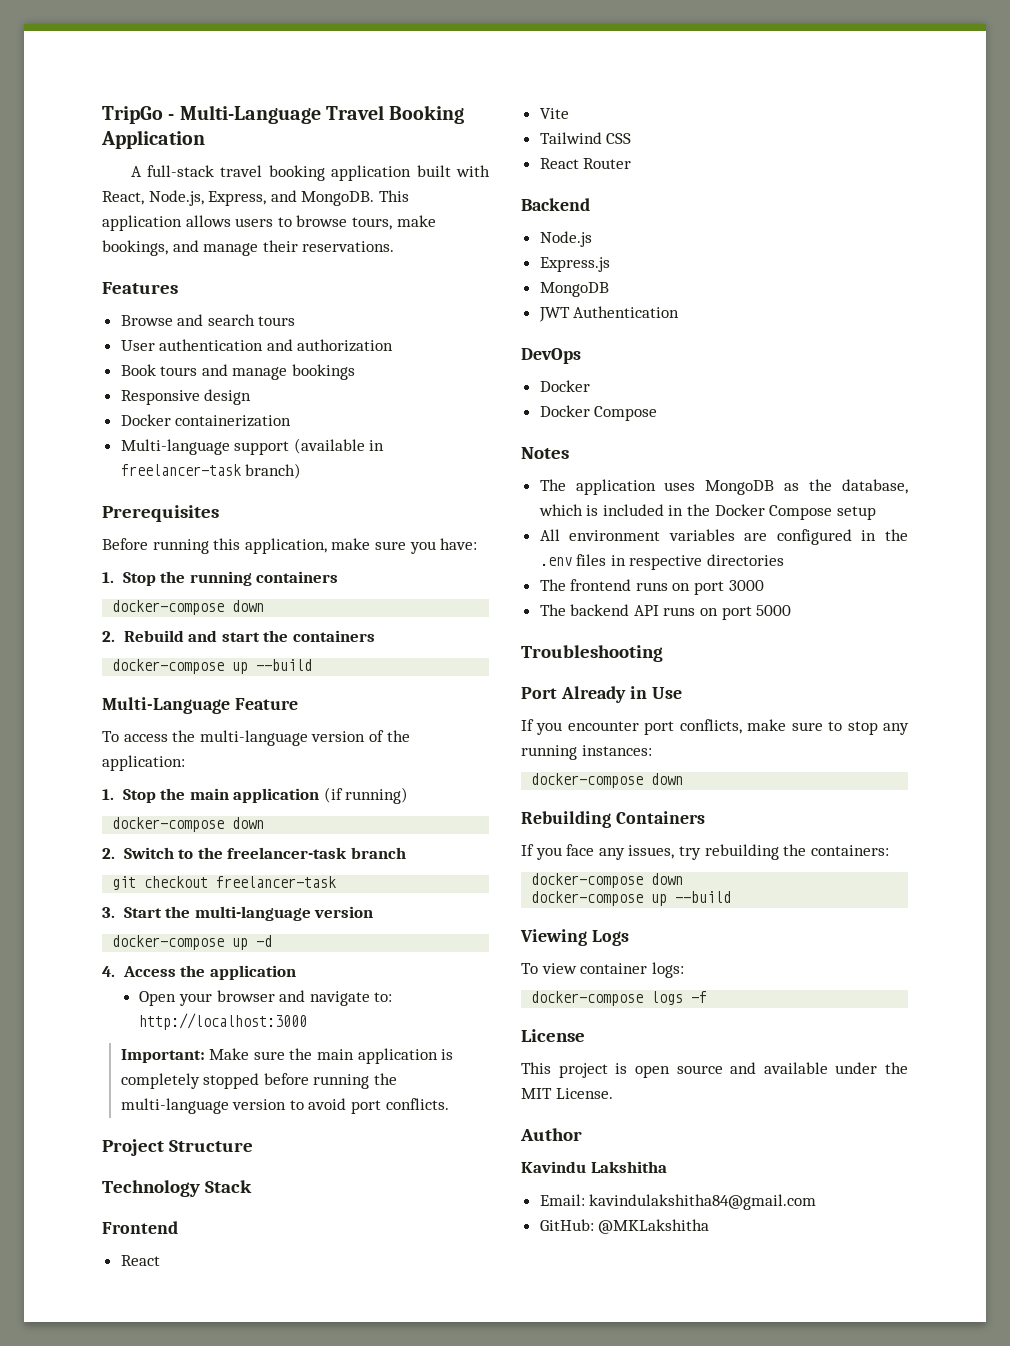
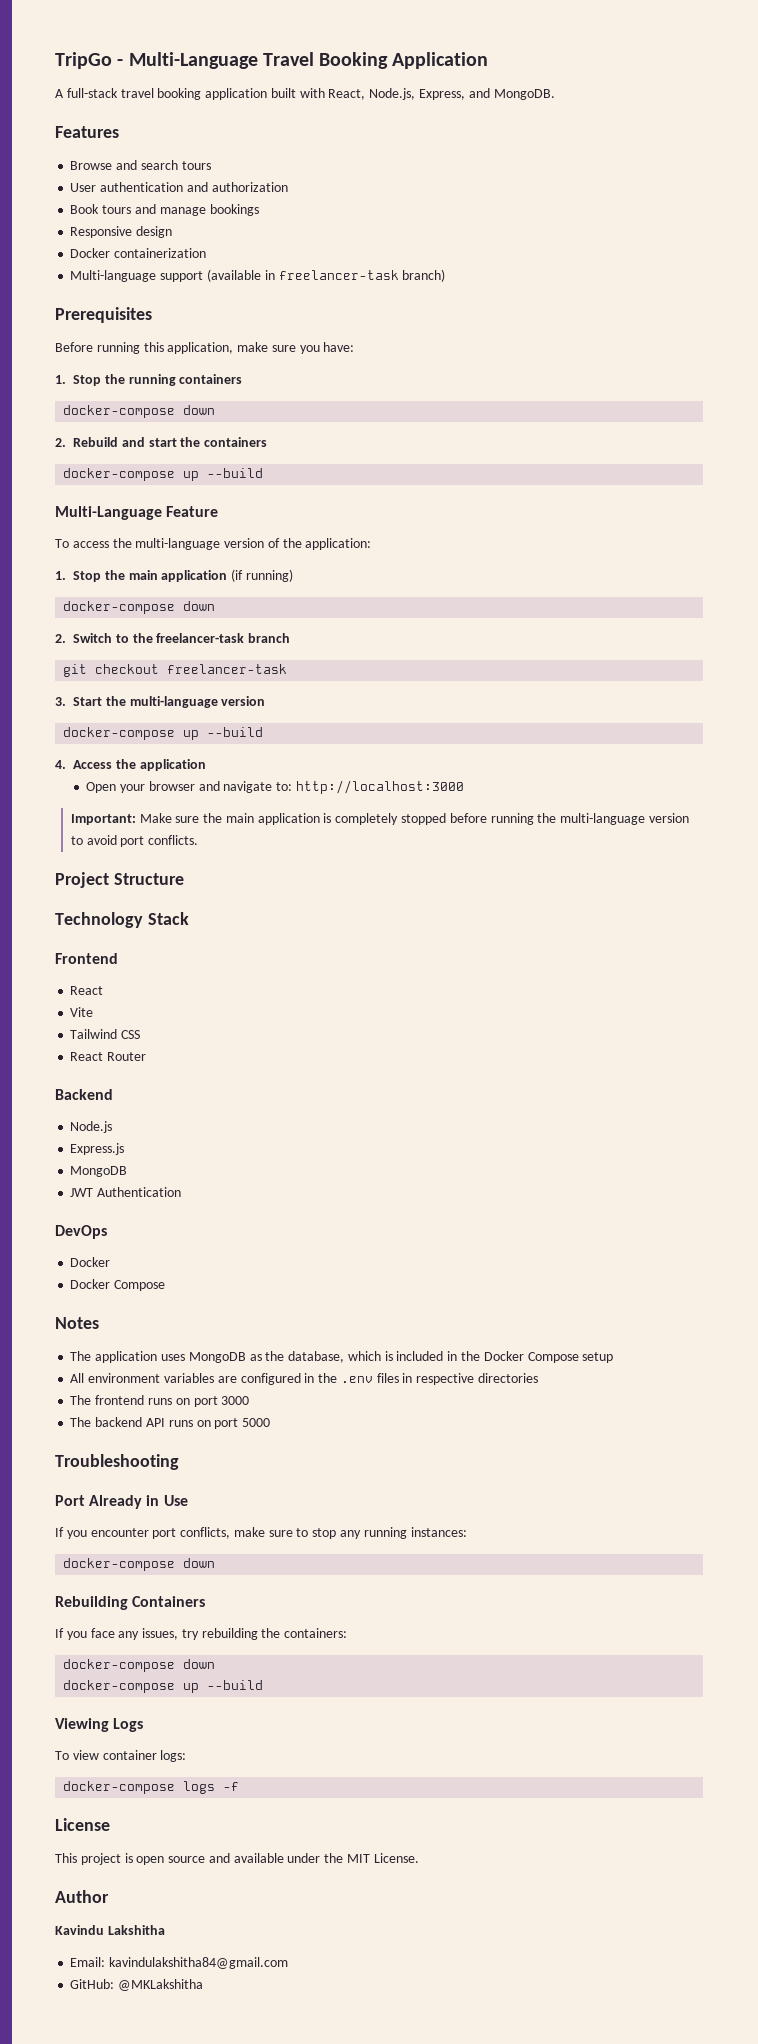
[378,190,409,202] [102,215,436,231] [102,240,395,256] This application allows users to browse tours, make bookings, and manage their reservations. -> (555, 94) none
[256,935,273,947] -d -> [207,727,264,737] --build

